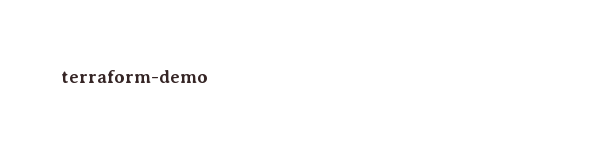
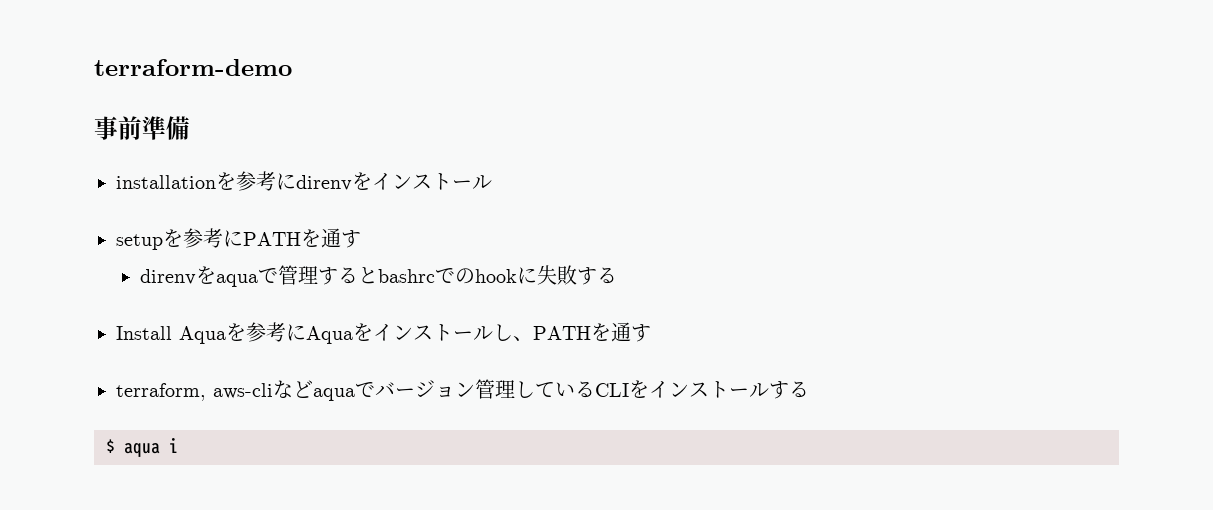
(208, 76) none -> [94,116,190,140] [116,171,492,191] [116,228,361,250] [139,265,617,287] [116,322,651,344] [116,379,809,401] [106,437,178,457] // 事前準備 // installationを参考にdirenvをインストール // setupを参考にPATHを通す // direnvをaquaで管理するとbashrcでのhookに失敗する // Install Aquaを参考にAquaをインストールし、PATHを通す // terraform, aws-cliなどaquaでバージョン管理しているCLIをインストールする // $ aqua i

